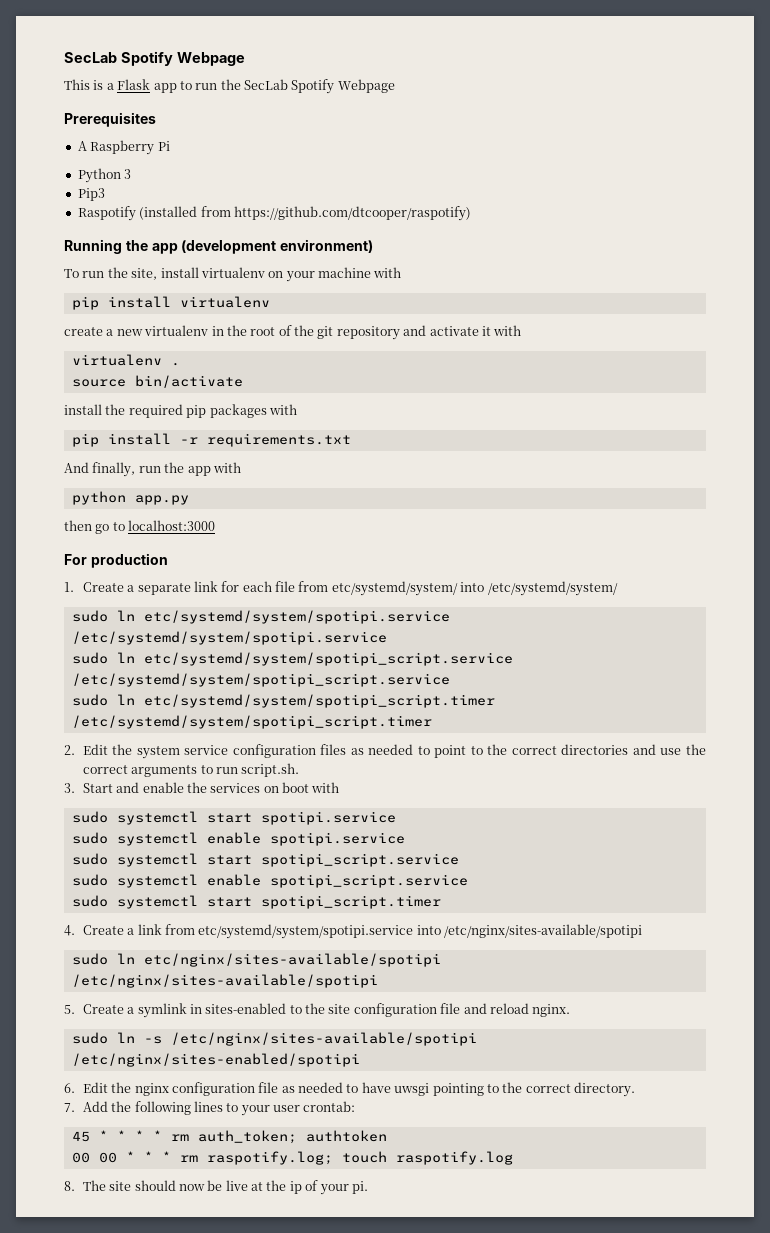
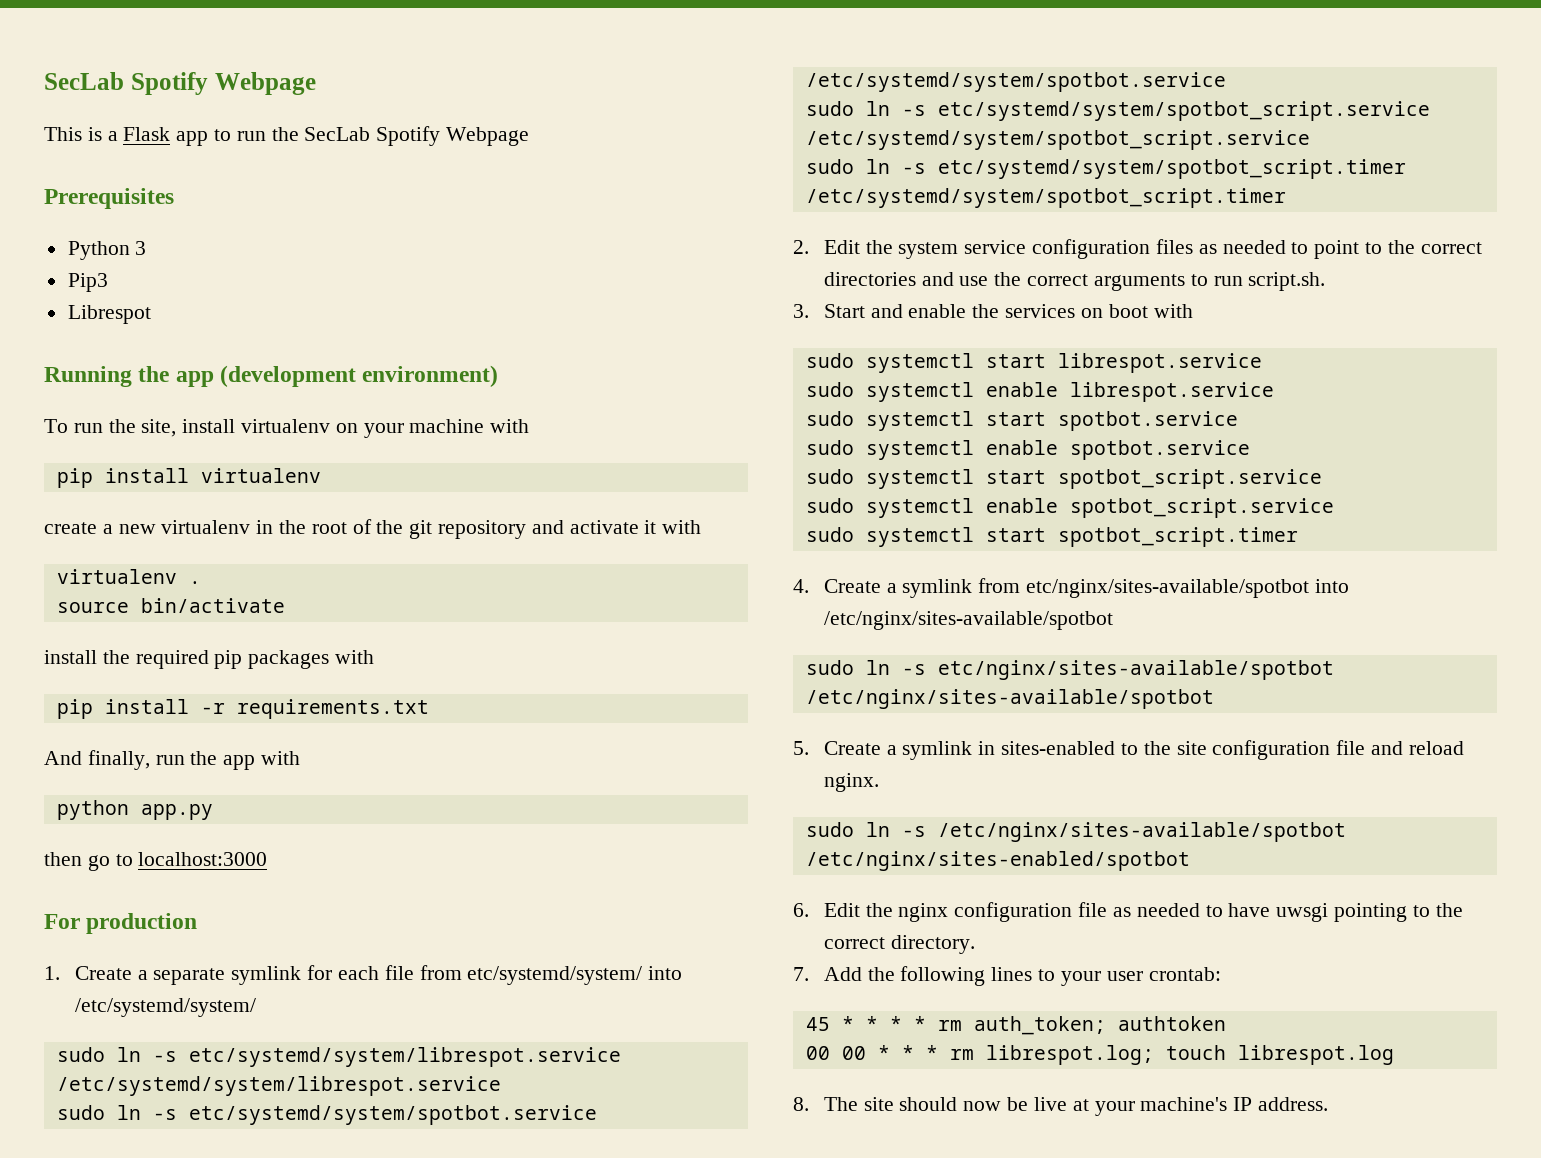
[77,140,170,155] // A Raspberry Pi -> (174, 198) none
[77,206,471,221] Raspotify (installed from https://github.com/dtcooper/raspotify) -> [67,305,151,324] Librespot
[193,581,218,592] link -> [231,966,302,985] symlink
[143,610,450,624] [71,631,387,645] [71,652,513,666] [71,673,450,687] [71,694,495,708] [71,715,432,729] etc/systemd/system/spotipi.service /etc/systemd/system/spotipi.service // sudo ln etc/systemd/system/spotipi_script.service /etc/systemd/system/spotipi_script.service // sudo ln etc/systemd/system/spotipi_script.timer /etc/systemd/system/spotipi_script.timer -> [152,1047,621,1067] [56,1076,501,1096] [56,1105,597,1125] [805,72,1226,92] [805,101,1430,121] [805,130,1310,150] [805,159,1406,179] [805,188,1286,208] -s etc/systemd/system/librespot.service /etc/systemd/system/librespot.service // sudo ln -s etc/systemd/system/spotbot.service /etc/systemd/system/spotbot.service // sudo ln -s etc/systemd/system/spotbot_script.service /etc/systemd/system/spotbot_script.service // sudo ln -s etc/systemd/system/spotbot_script.timer /etc/systemd/system/spotbot_script.timer
[260,811,396,825] [71,832,405,846] [71,853,459,867] [71,874,468,888] [71,895,441,909] [64,924,643,939] [71,953,441,967] [71,974,378,988] spotipi.service // sudo systemctl enable spotipi.service // sudo systemctl start spotipi_script.service // sudo systemctl enable spotipi_script.service // sudo systemctl start spotipi_script.timer // 4. Create a link from etc/systemd/system/spotipi.service into /etc/nginx/sites-available/spotipi // sudo ln etc/nginx/sites-available/spotipi /etc/nginx/sites-available/spotipi -> [1057,353,1262,373] [805,382,1274,402] [805,411,1238,431] [805,440,1250,460] [805,469,1322,489] [805,498,1334,518] [805,527,1298,547] [793,578,1349,598] [823,611,1113,630] [805,660,1334,680] [805,689,1214,709] librespot.service // sudo systemctl enable librespot.service // sudo systemctl start spotbot.service // sudo systemctl enable spotbot.service // sudo systemctl start spotbot_script.service // sudo systemctl enable spotbot_script.service // sudo systemctl start spotbot_script.timer // 4. Create a symlink from etc/nginx/sites-available/spotbot into /etc/nginx/sites-available/spotbot // sudo ln -s etc/nginx/sites-available/spotbot /etc/nginx/sites-available/spotbot
[170,1032,477,1046] [71,1053,360,1067] /etc/nginx/sites-available/spotipi /etc/nginx/sites-enabled/spotipi -> [937,822,1346,842] [805,851,1190,871] /etc/nginx/sites-available/spotbot /etc/nginx/sites-enabled/spotbot
[206,1151,513,1165] raspotify.log; touch raspotify.log -> [985,1045,1394,1065] librespot.log; touch librespot.log
[266,1180,368,1195] the ip of your pi. -> [1094,1097,1328,1116] your machine's IP address.

